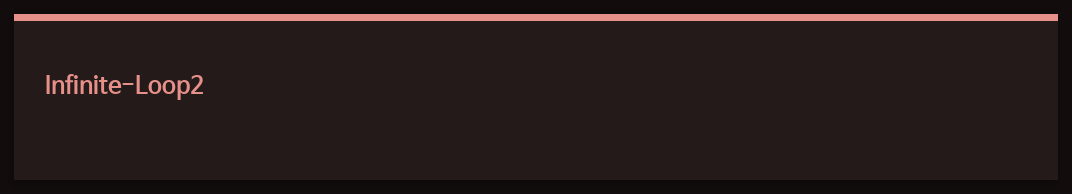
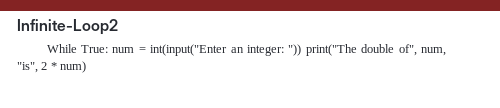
(204, 87) none -> [46,44,446,56] [17,61,87,73] // While True: num = int(input("Enter an integer: ")) print("The double of", num, "is", 2 * num)

